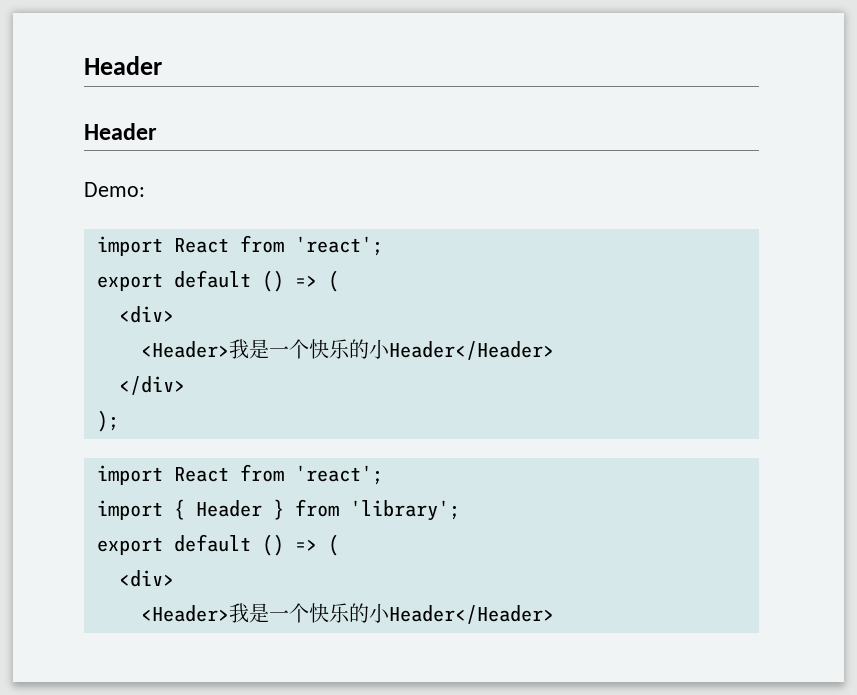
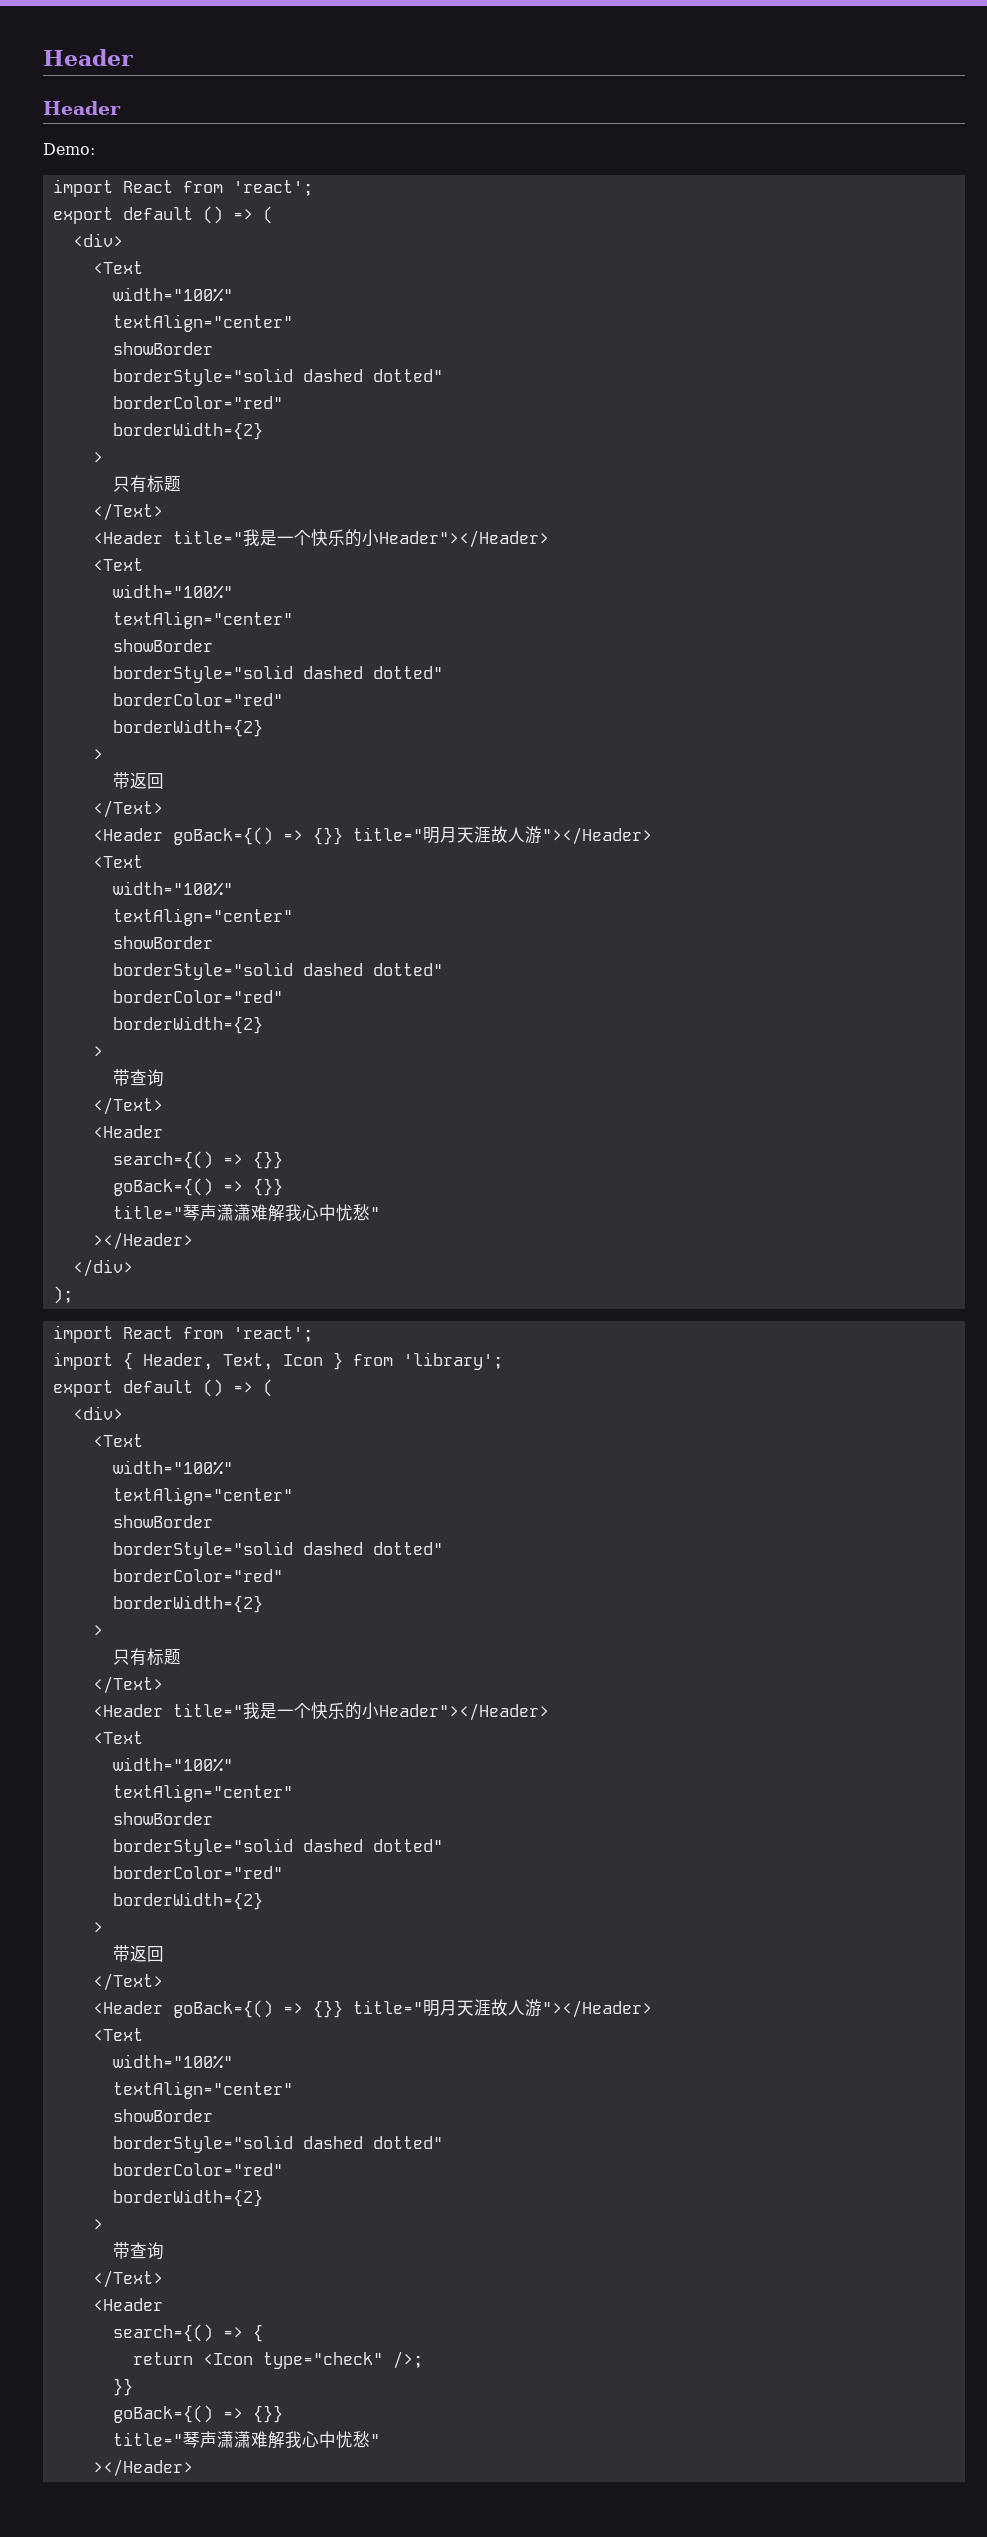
[140,339,554,360] <Header>我是一个快乐的小Header</Header> -> [92,261,143,274] [112,287,233,302] [112,314,293,332] [112,342,213,355] [112,368,443,386] [112,396,283,409] [112,422,263,440] [92,452,103,463] [112,475,181,493] [92,503,163,521] [92,529,549,548] [92,558,143,571] [112,584,233,599] [112,611,293,629] [112,639,213,652] [112,665,443,683] [112,693,283,706] [112,719,263,737] [92,749,103,760] [112,772,164,789] [92,800,163,818] [92,826,652,845] [92,855,143,868] [112,881,233,896] [112,908,293,926] [112,936,213,949] [112,962,443,980] [112,990,283,1003] [112,1016,263,1034] [92,1046,103,1057] [112,1069,164,1087] [92,1097,163,1115] [92,1125,163,1138] [112,1151,283,1169] [112,1178,283,1196] [112,1204,380,1222] [92,1232,193,1250] <Text // width="100%" // textAlign="center" // showBorder // borderStyle="solid dashed dotted" // borderColor="red" // borderWidth={2} // > // 只有标题 // </Text> // <Header title="我是一个快乐的小Header"></Header> // <Text // width="100%" // textAlign="center" // showBorder // borderStyle="solid dashed dotted" // borderColor="red" // borderWidth={2} // > // 带返回 // </Text> // <Header goBack={() => {}} title="明月天涯故人游"></Header> // <Text // width="100%" // textAlign="center" // showBorder // borderStyle="solid dashed dotted" // borderColor="red" // borderWidth={2} // > // 带查询 // </Text> // <Header // search={() => {}} // goBack={() => {}} // title="琴声潇潇难解我心中忧愁" // ></Header>
[195,500,262,517] Header -> [142,1353,323,1370] Header, Text, Icon
[140,603,554,624] <Header>我是一个快乐的小Header</Header> -> [92,1434,143,1447] [112,1460,233,1475] [112,1487,293,1505] [112,1515,213,1528] [112,1541,443,1559] [112,1569,283,1582] [112,1595,263,1613] [92,1625,103,1636] [112,1648,181,1666] [92,1676,163,1694] [92,1702,549,1721] [92,1731,143,1744] [112,1757,233,1772] [112,1784,293,1802] [112,1812,213,1825] [112,1838,443,1856] [112,1866,283,1879] [112,1892,263,1910] [92,1922,103,1933] [112,1945,164,1962] [92,1973,163,1991] [92,1999,652,2018] [92,2028,143,2041] [112,2054,233,2069] [112,2081,293,2099] [112,2109,213,2122] [112,2135,443,2153] [112,2163,283,2176] [112,2189,263,2207] [92,2219,103,2230] [112,2242,164,2260] [92,2270,163,2288] [92,2298,163,2311] [112,2324,263,2342] [132,2351,423,2369] [112,2378,133,2396] [112,2405,283,2423] [112,2431,380,2449] [92,2459,193,2477] <Text // width="100%" // textAlign="center" // showBorder // borderStyle="solid dashed dotted" // borderColor="red" // borderWidth={2} // > // 只有标题 // </Text> // <Header title="我是一个快乐的小Header"></Header> // <Text // width="100%" // textAlign="center" // showBorder // borderStyle="solid dashed dotted" // borderColor="red" // borderWidth={2} // > // 带返回 // </Text> // <Header goBack={() => {}} title="明月天涯故人游"></Header> // <Text // width="100%" // textAlign="center" // showBorder // borderStyle="solid dashed dotted" // borderColor="red" // borderWidth={2} // > // 带查询 // </Text> // <Header // search={() => { // return <Icon type="check" />; // }} // goBack={() => {}} // title="琴声潇潇难解我心中忧愁" // ></Header>

